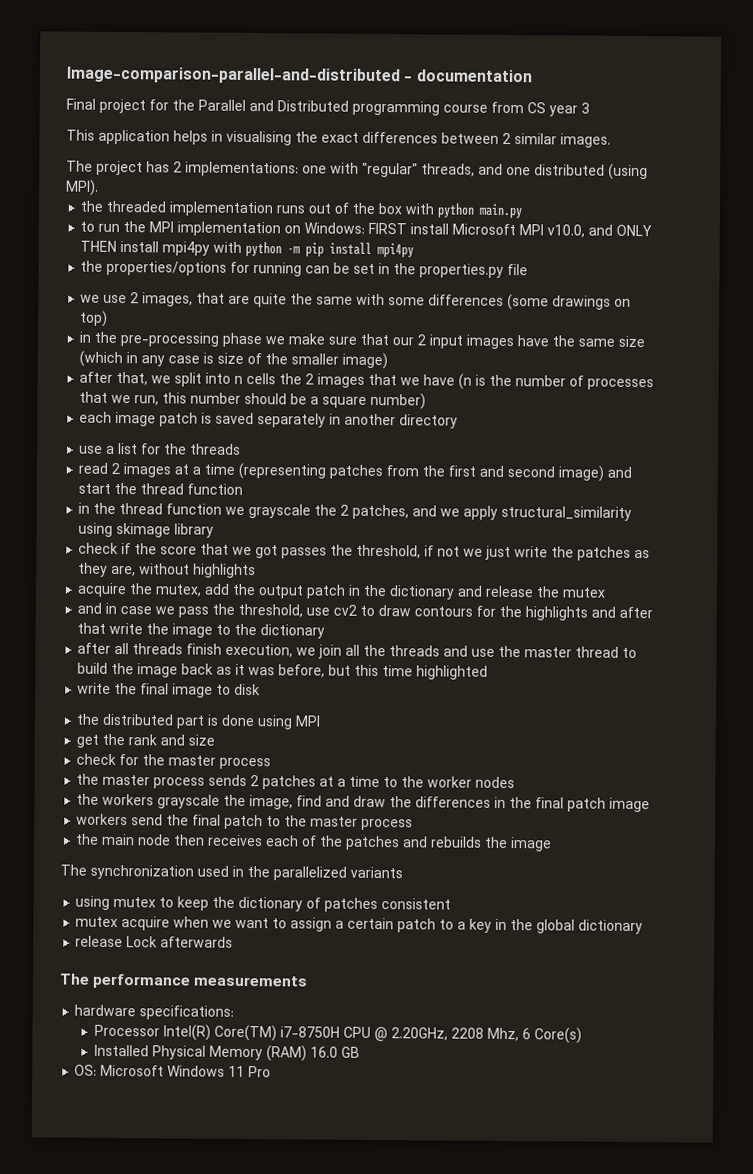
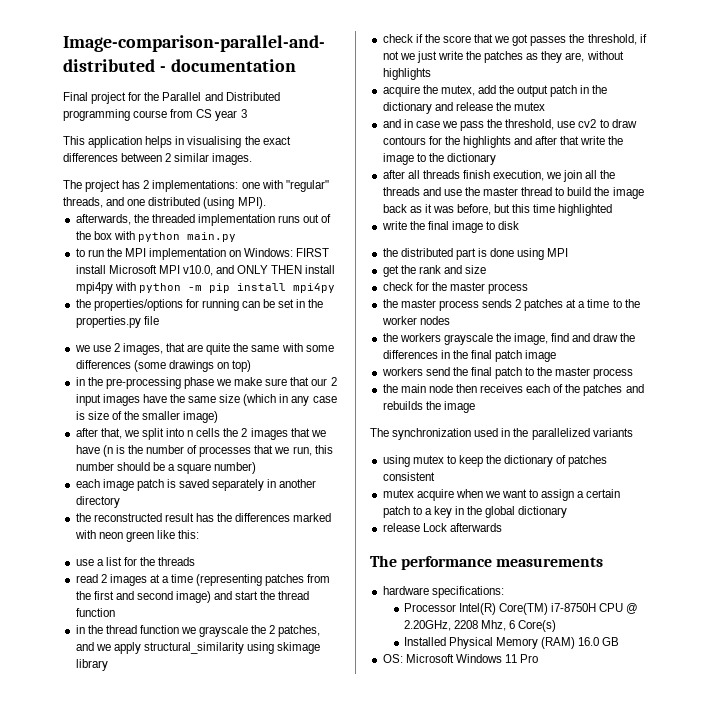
(99, 187) none -> [75,214,131,225] afterwards,
(459, 421) none -> [75,513,332,522] [74,530,200,542] // the reconstructed result has the differences marked with neon green like this:

